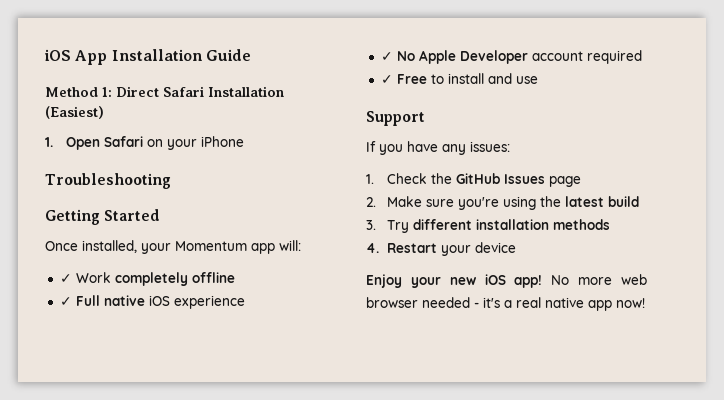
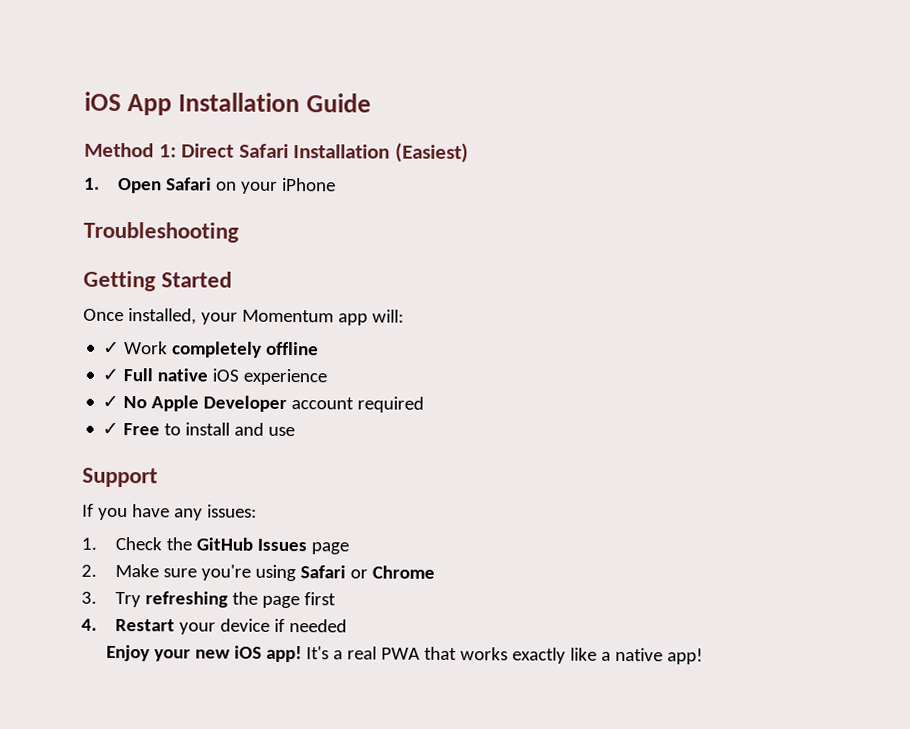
[540,196,640,207] the latest build -> [299,565,435,579] Safari or Chrome
[413,219,611,230] different installation methods -> [144,591,336,609] refreshing the page first
(517, 247) none -> [273,618,347,633] if needed
[551,274,647,285] [366,297,645,311] No more web browser needed - it's a real native app now! -> [306,646,704,665] It's a real PWA that works exactly like a native app!

